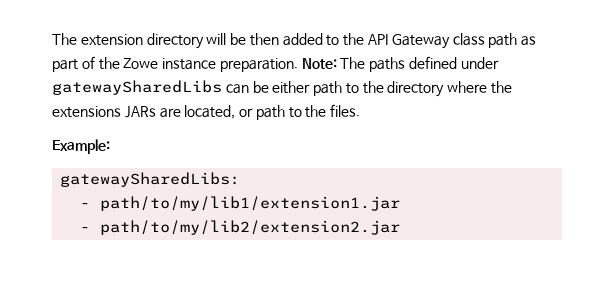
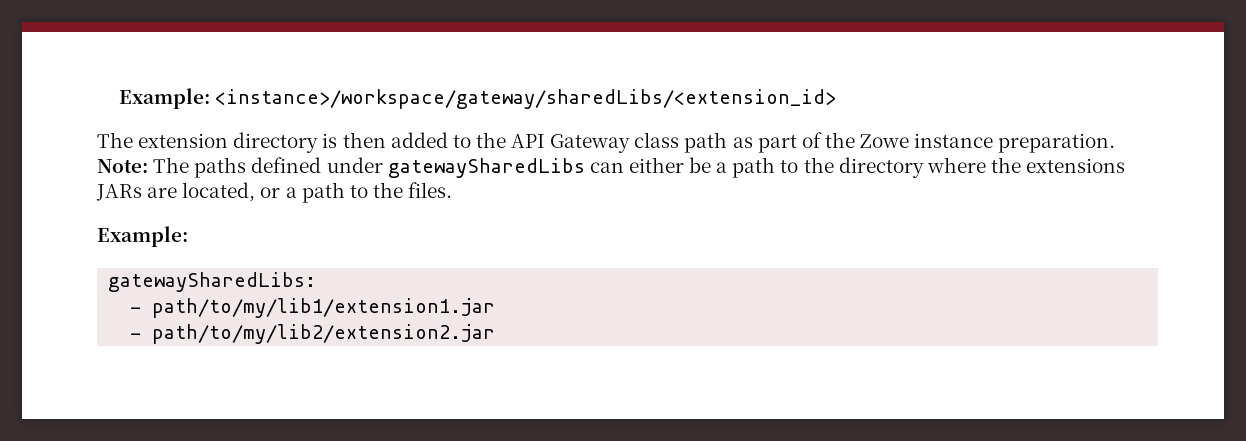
(52, 39) none -> [119,88,837,109] Example: <instance>/workspace/gateway/sharedLibs/<extension_id> //
[206,33,247,45] will be -> [322,133,338,148] is
[252,81,311,94] be either -> [628,157,728,173] either be a
(254, 112) none -> [285,187,297,198] a

